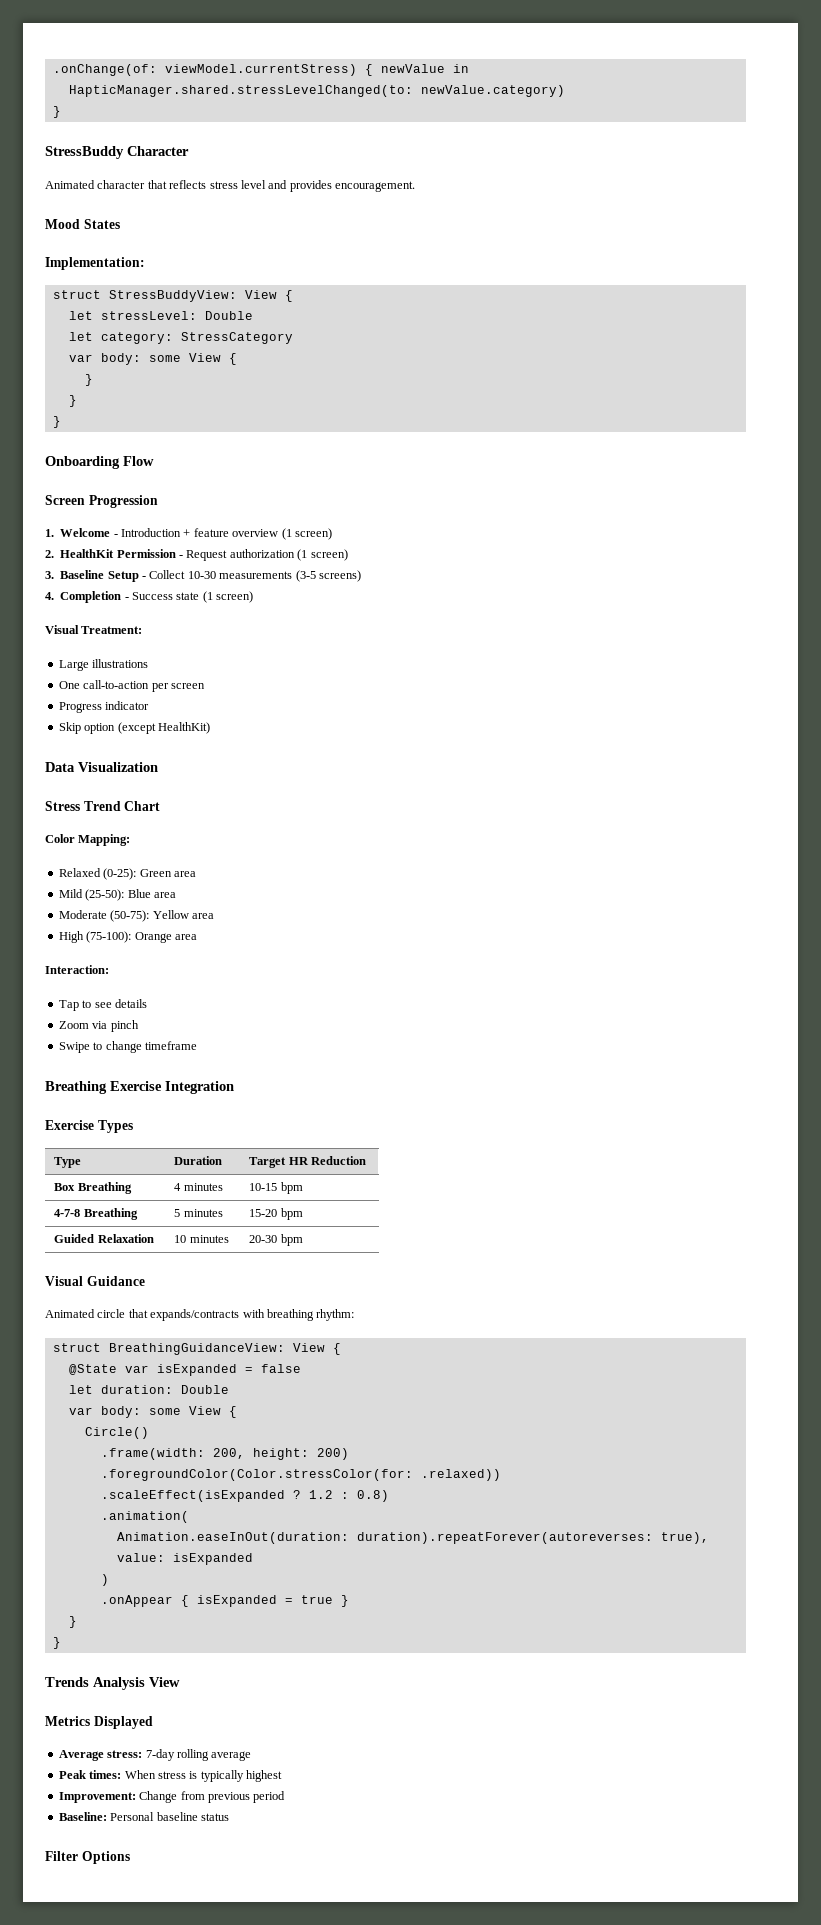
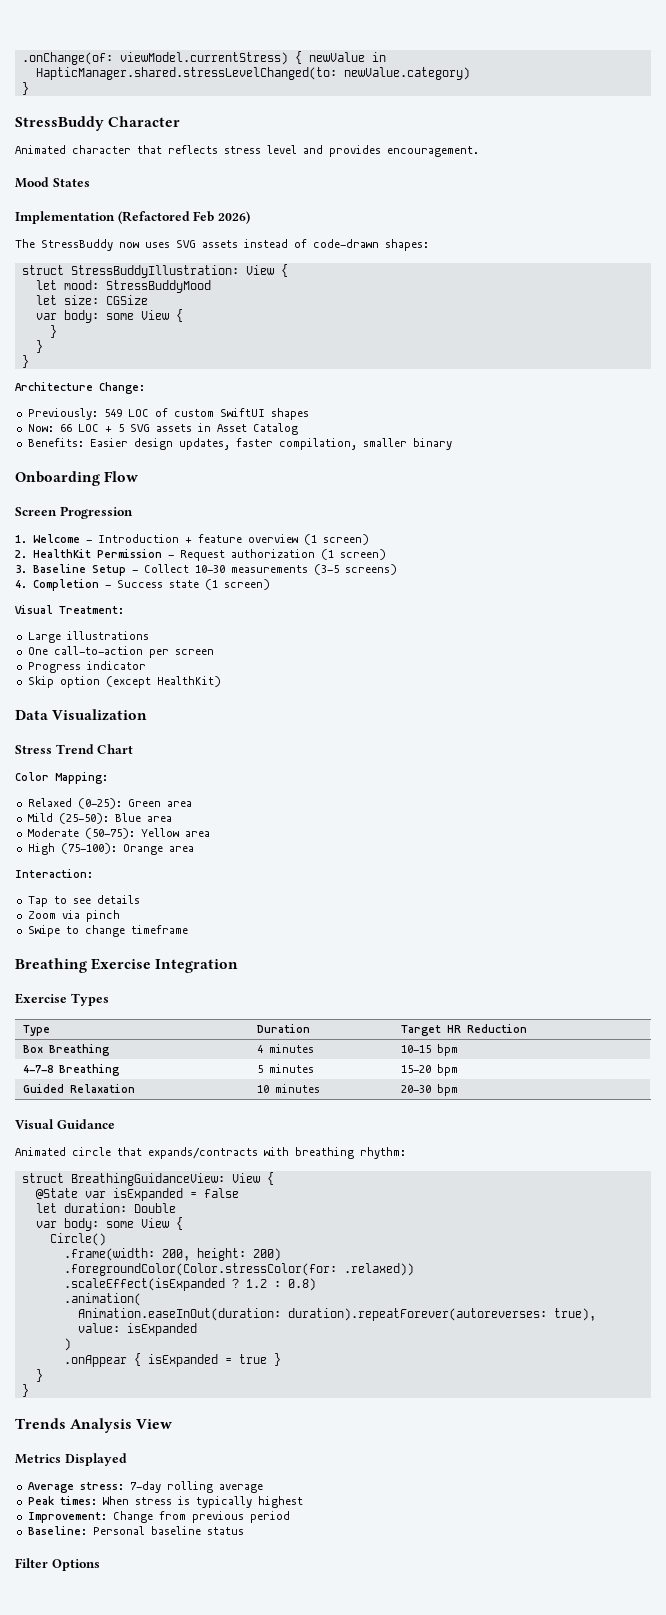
[45,257,145,270] [52,290,237,302] Implementation: // struct StressBuddyView: -> [15,211,250,224] [15,239,429,251] [21,265,239,278] Implementation (Refactored Feb 2026) // The StressBuddy now uses SVG assets instead of code-drawn shapes: // struct StressBuddyIllustration:
[100,311,253,320] [68,332,293,344] stressLevel: Double // let category: StressCategory -> [63,280,211,293] [35,295,148,305] mood: StressBuddyMood // let size: CGSize
(61, 422) none -> [15,382,145,394] [27,408,309,420] [27,423,298,435] [27,438,452,450] // Architecture Change: // Previously: 549 LOC of custom SwiftUI shapes // Now: 66 LOC + 5 SVG assets in Asset Catalog // Benefits: Easier design updates, faster compilation, smaller binary

